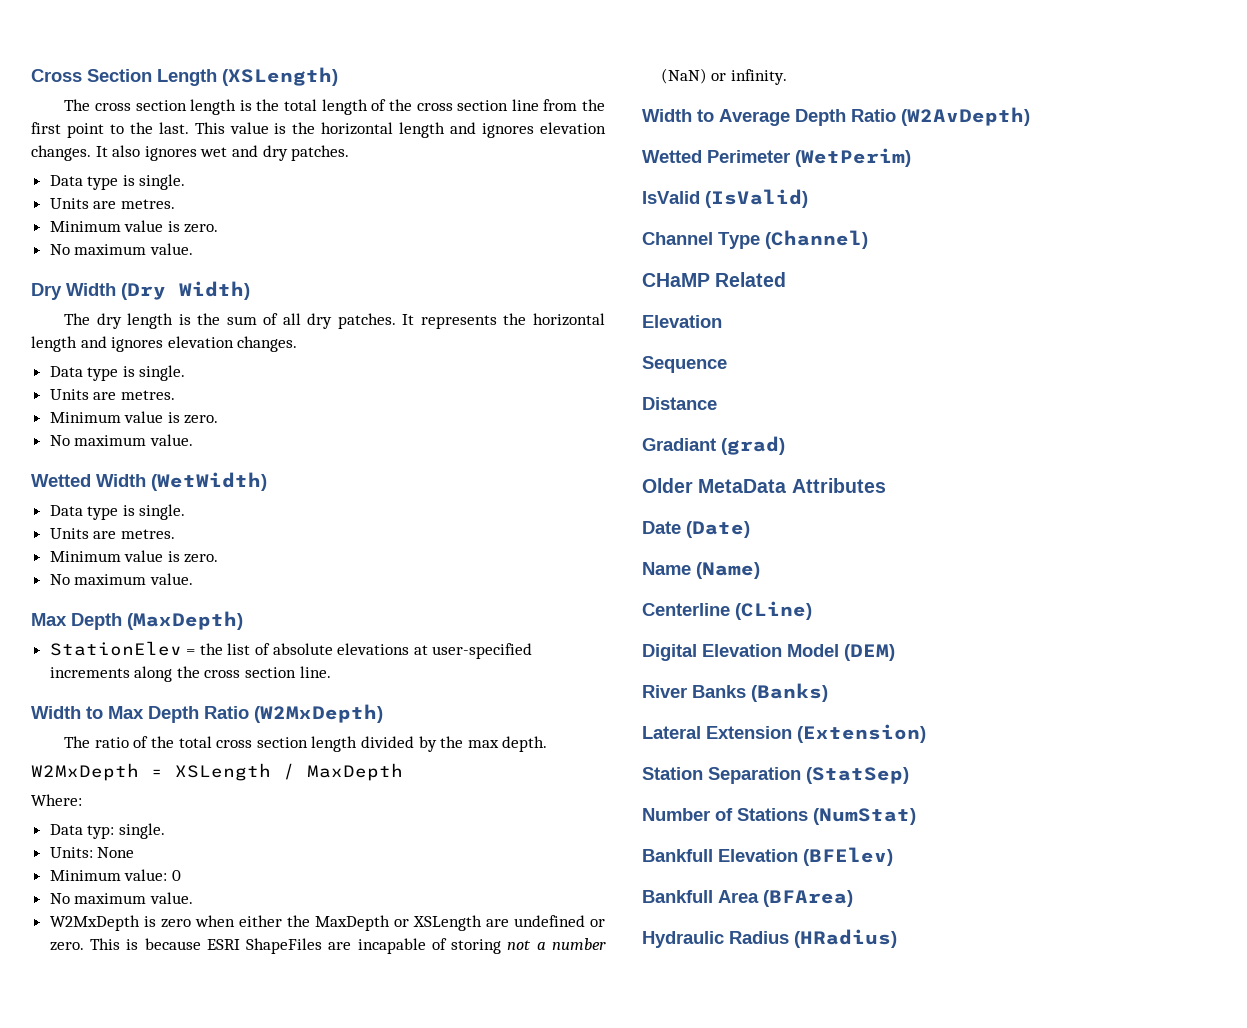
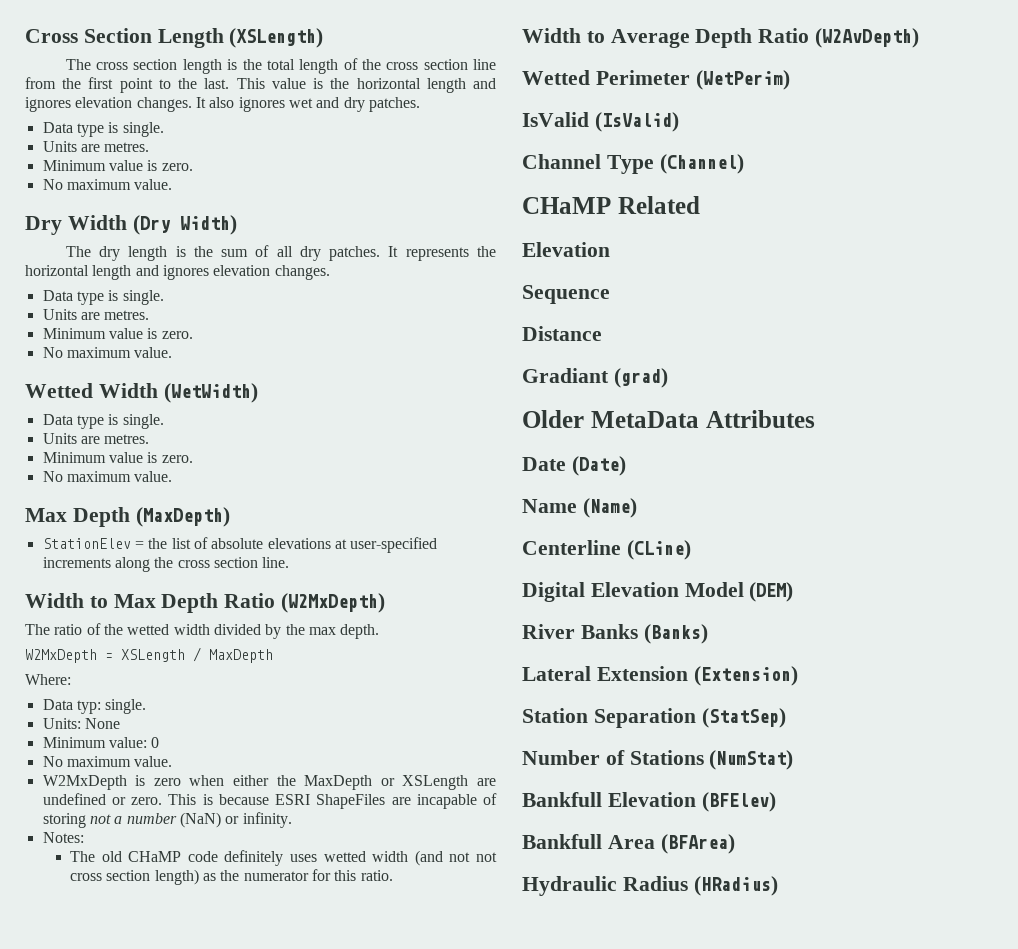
[178,736,358,752] total cross section length -> [127,624,210,635] wetted width
(787, 77) none -> [42,832,84,843] [70,850,498,866] [70,869,393,885] // Notes: // The old CHaMP code definitely uses wetted width (and not not cross section length) as the numerator for this ratio.

